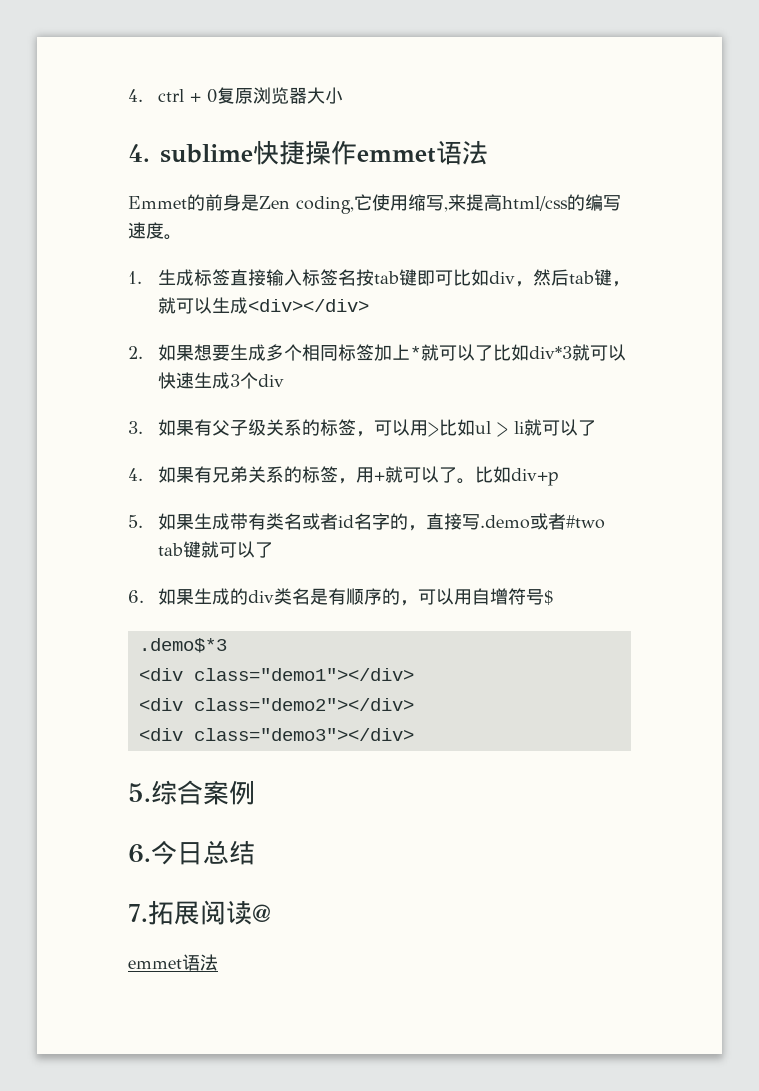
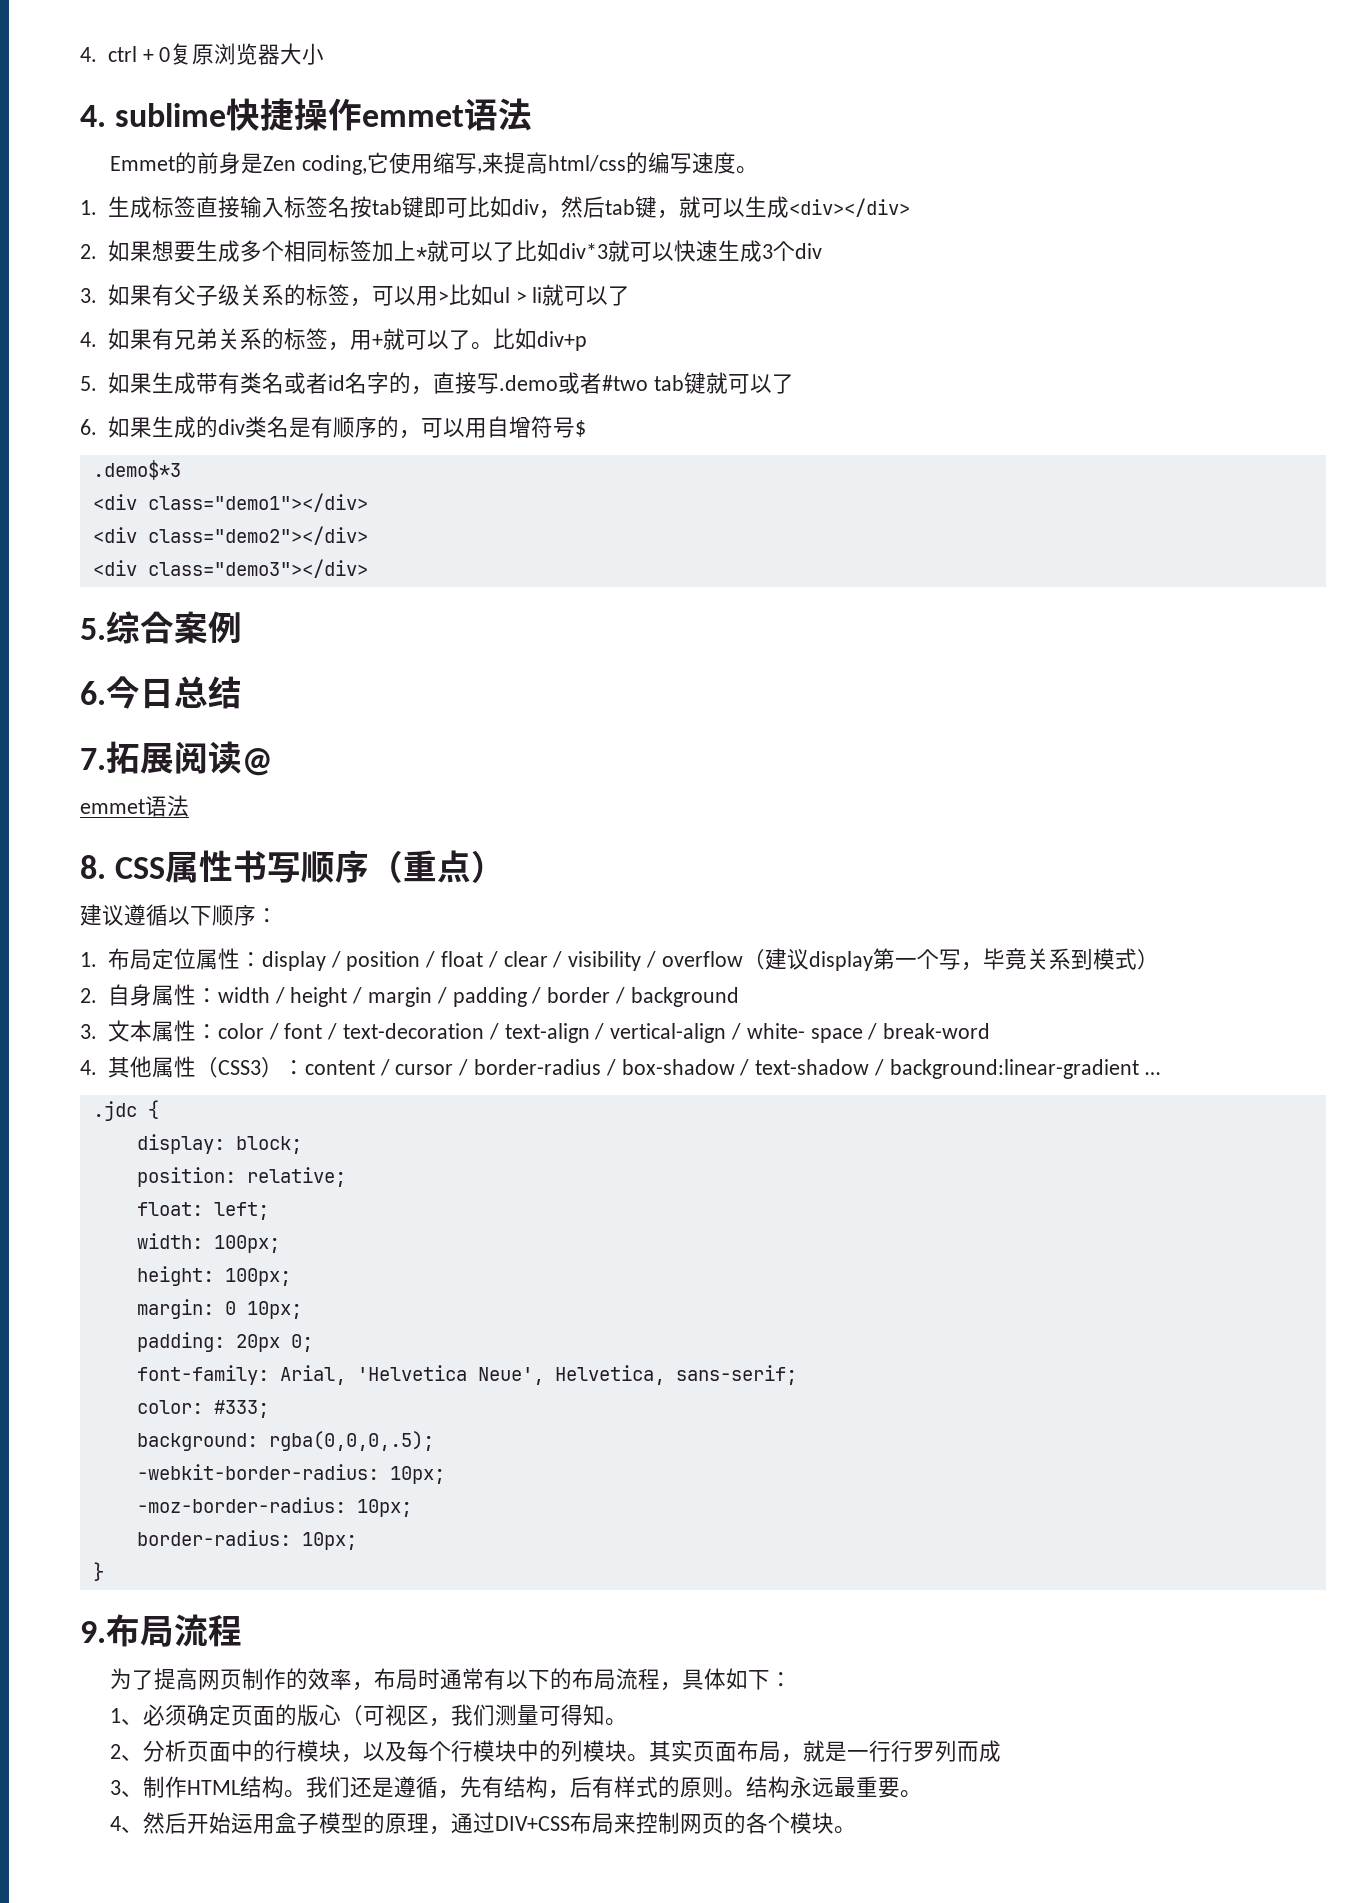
(218, 962) none -> [80,850,506,883] [80,904,278,926] [80,948,1159,971] [80,984,739,1007] [80,1020,991,1043] [80,1056,1160,1079] [92,1100,159,1121] [136,1134,302,1154] [136,1167,346,1187] [136,1202,269,1220] [136,1233,280,1253] [136,1266,291,1286] [136,1299,302,1319] [136,1332,313,1352] [136,1365,797,1385] [136,1400,269,1418] [136,1431,434,1451] [136,1464,445,1484] [136,1497,412,1517] [136,1530,357,1550] [92,1562,104,1581] [80,1614,242,1647] [110,1668,793,1691] [110,1704,628,1727] [110,1740,1002,1763] [110,1776,923,1799] [110,1812,857,1835] // 8. CSS属性书写顺序（重点） // 建议遵循以下顺序： // 1.布局定位属性：display / position / float / clear / visibility / overflow（建议display第一个写，毕竟关系到模式） // 2.自身属性：width / height / margin / padding / border / background // 3.文本属性：color / font / text-decoration / text-align / vertical-align / white- space / break-word // 4.其他属性（CSS3）：content / cursor / border-radius / box-shadow / text-shadow / background:linear-gradient … // .jdc { // display: block; // position: relative; // float: left; // width: 100px; // height: 100px; // margin: 0 10px; // padding: 20px 0; // font-family: Arial, 'Helvetica Neue', Helvetica, sans-serif; // color: #333; // background: rgba(0,0,0,.5); // -webkit-border-radius: 10px; // -moz-border-radius: 10px; // border-radius: 10px; // } // 9.布局流程 // 为了提高网页制作的效率，布局时通常有以下的布局流程，具体如下： // 1、必须确定页面的版心（可视区，我们测量可得知。 // 2、分析页面中的行模块，以及每个行模块中的列模块。其实页面布局，就是一行行罗列而成 // 3、制作HTML结构。我们还是遵循，先有结构，后有样式的原则。结构永远最重要。 // 4、然后开始运用盒子模型的原理，通过DIV+CSS布局来控制网页的各个模块。

